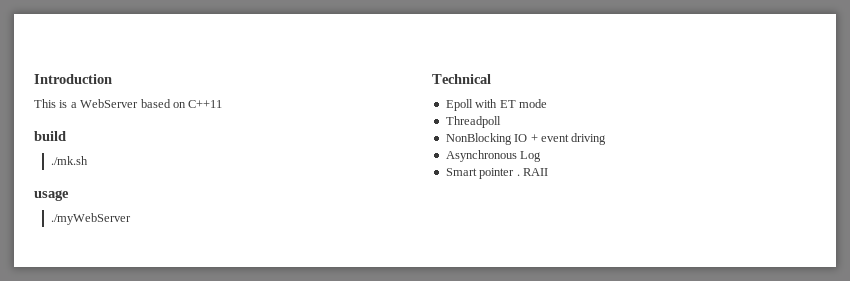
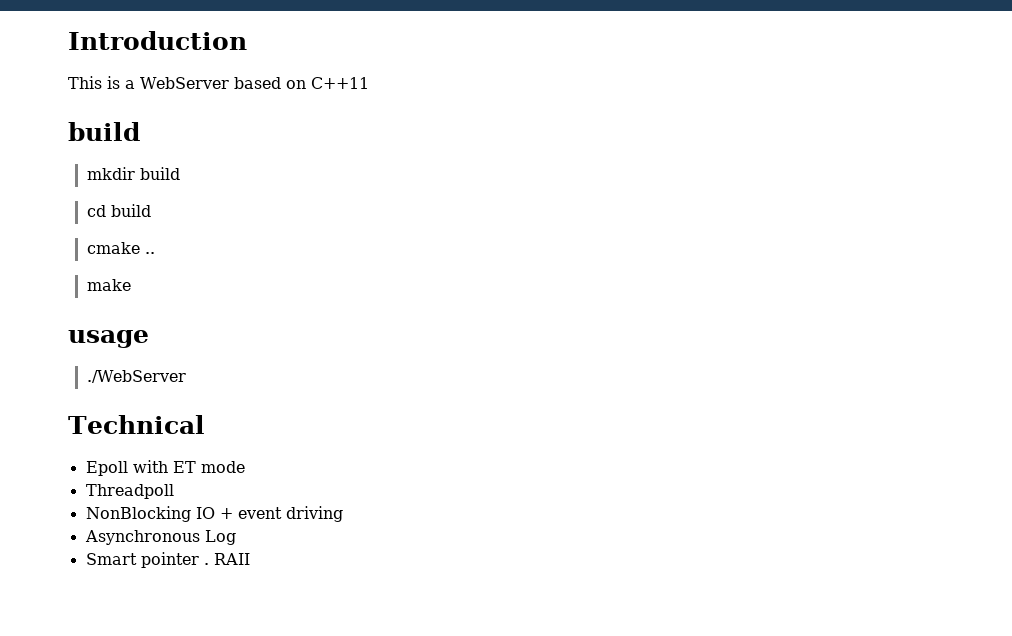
[50,156,88,165] ./mk.sh -> [86,167,180,180] [86,204,151,217] [86,242,155,254] [86,279,131,291] mkdir build // cd build // cmake .. // make
[50,213,131,225] ./myWebServer -> [86,370,186,383] ./WebServer

